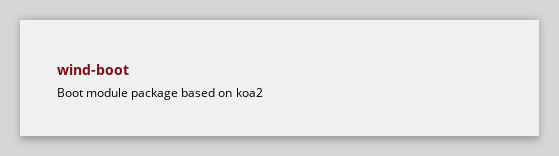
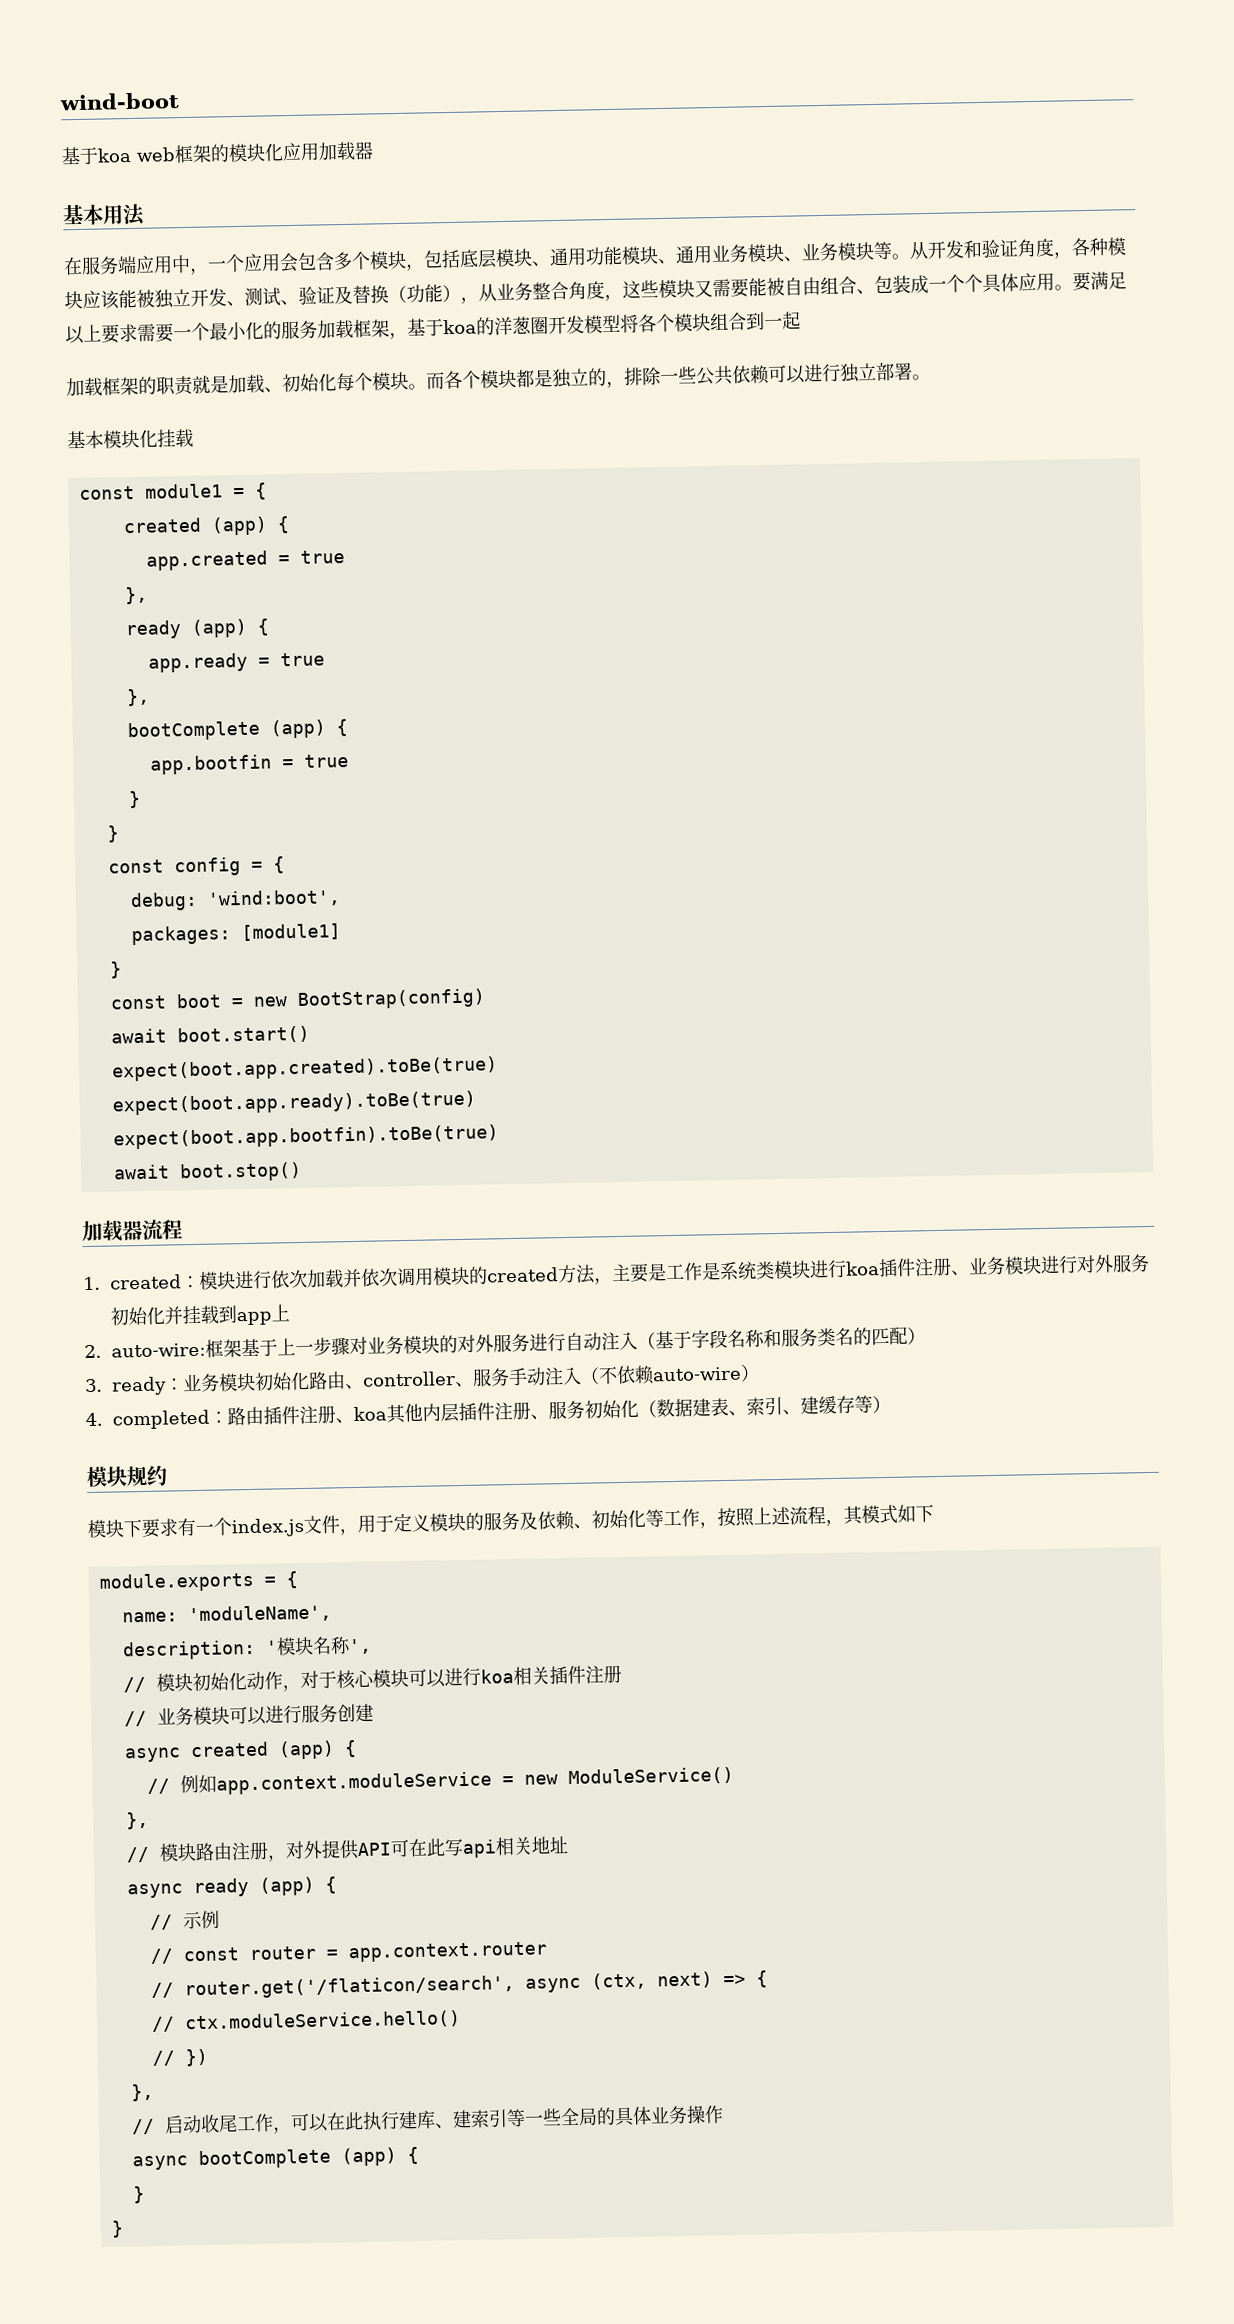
[57,88,263,100] Boot module package based on koa2 -> [61,141,374,165] [62,203,146,227] [63,237,1126,276] [64,271,1127,310] [65,311,801,345] [66,362,931,397] [67,428,194,449] [78,482,267,501] [122,516,290,536] [145,550,345,571] [124,586,148,605] [124,618,270,640] [147,652,325,673] [126,688,150,707] [126,718,348,742] [149,753,349,775] [127,790,141,809] [106,825,119,843] [107,856,285,877] [129,889,341,912] [130,923,341,946] [109,961,122,979] [109,988,486,1011] [110,1025,310,1045] [111,1056,498,1082] [111,1090,476,1116] [112,1124,499,1150] [112,1161,302,1183] [82,1219,183,1242] [83,1253,1151,1291] [110,1304,291,1326] [84,1326,927,1359] [84,1364,761,1396] [85,1395,892,1430] [86,1465,168,1488] [87,1504,934,1539] [98,1571,298,1593] [121,1604,332,1624] [121,1636,372,1661] [122,1665,622,1693] [123,1703,374,1727] [123,1740,357,1763] [146,1766,734,1795] [125,1811,149,1830] [125,1836,569,1863] [126,1876,337,1899] [149,1910,220,1930] [149,1941,547,1964] [150,1970,768,2000] [151,2010,461,2032] [151,2048,208,2067] [130,2083,154,2102] [130,2105,724,2135] [131,2146,419,2171] [132,2186,145,2204] [110,2220,124,2238] 基于koa web框架的模块化应用加载器 // 基本用法 // 在服务端应用中，一个应用会包含多个模块，包括底层模块、通用功能模块、通用业务模块、业务模块等。从开发和验证角度，各种模块应该能被独立开发、测试、验证及替换（功能），从业务整合角度，这些模块又需要能被自由组合、包装成一个个具体应用。要满足以上要求需要一个最小化的服务加载框架，基于koa的洋葱圈开发模型将各个模块组合到一起 // 加载框架的职责就是加载、初始化每个模块。而各个模块都是独立的，排除一些公共依赖可以进行独立部署。 // 基本模块化挂载 // const module1 = { // created (app) { // app.created = true // }, // ready (app) { // app.ready = true // }, // bootComplete (app) { // app.bootfin = true // } // } // const config = { // debug: 'wind:boot', // packages: [module1] // } // const boot = new BootStrap(config) // await boot.start() // expect(boot.app.created).toBe(true) // expect(boot.app.ready).toBe(true) // expect(boot.app.bootfin).toBe(true) // await boot.stop() // 加载器流程 // 1. created：模块进行依次加载并依次调用模块的created方法，主要是工作是系统类模块进行koa插件注册、业务模块进行对外服务初始化并挂载到app上 // 2. auto-wire:框架基于上一步骤对业务模块的对外服务进行自动注入（基于字段名称和服务类名的匹配） // 3. ready：业务模块初始化路由、controller、服务手动注入（不依赖auto-wire） // 4. completed：路由插件注册、koa其他内层插件注册、服务初始化（数据建表、索引、建缓存等） // 模块规约 // 模块下要求有一个index.js文件，用于定义模块的服务及依赖、初始化等工作，按照上述流程，其模式如下 // module.exports = { // name: 'moduleName', // description: '模块名称', // // 模块初始化动作，对于核心模块可以进行koa相关插件注册 // // 业务模块可以进行服务创建 // async created (app) { // // 例如app.context.moduleService = new ModuleService() // }, // // 模块路由注册，对外提供API可在此写api相关地址 // async ready (app) { // // 示例 // // const router = app.context.router // // router.get('/flaticon/search', async (ctx, next) => { // // ctx.moduleService.hello() // // }) // }, // // 启动收尾工作，可以在此执行建库、建索引等一些全局的具体业务操作 // async bootComplete (app) { // } // }

